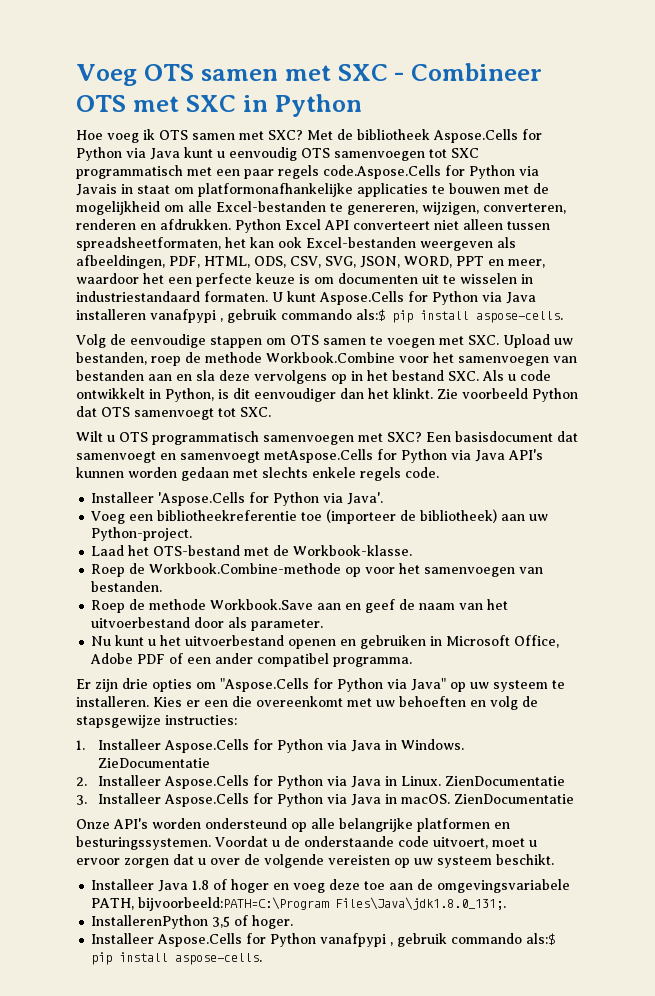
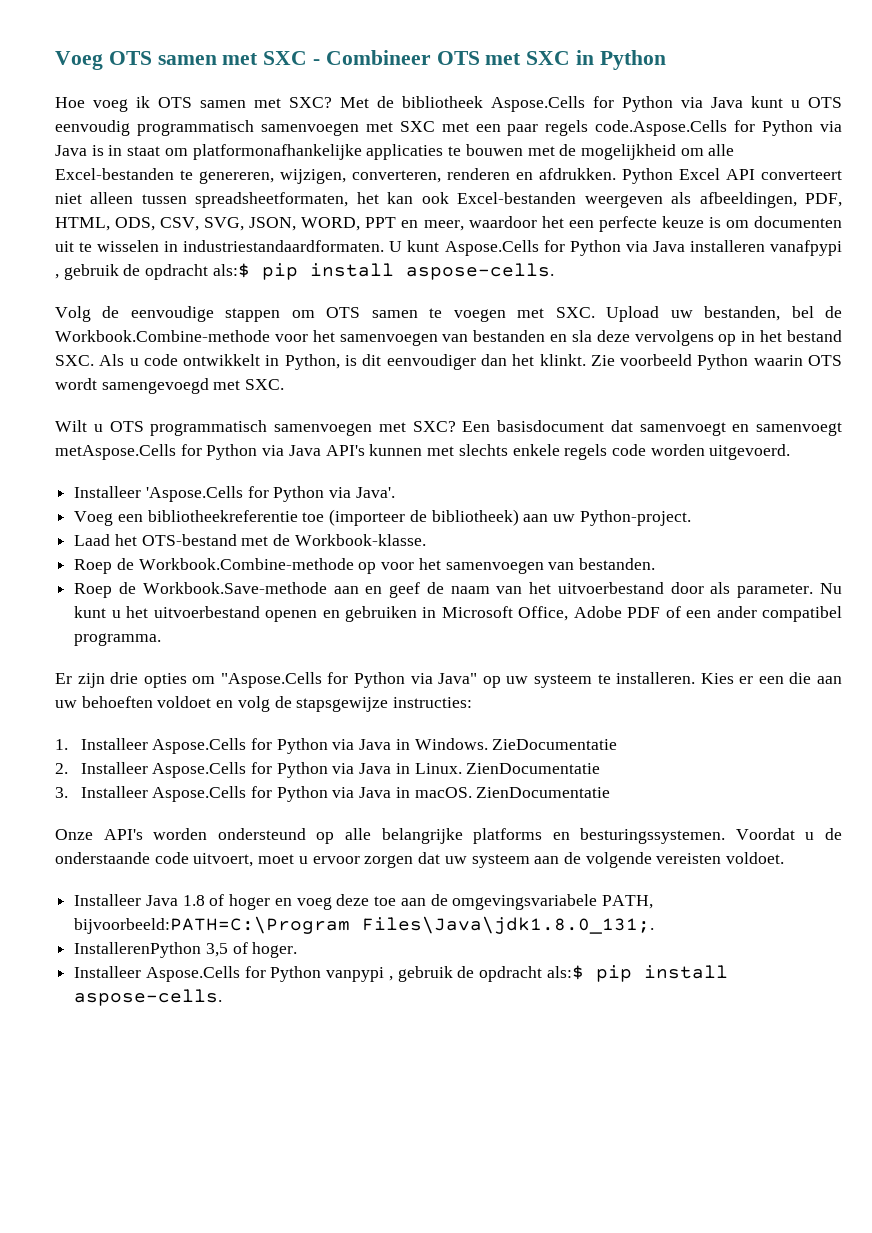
[229,147,479,161] [76,165,183,179] eenvoudig OTS samenvoegen tot SXC programmatisch -> [808,97,842,108] [55,120,435,136] OTS eenvoudig programmatisch samenvoegen met SXC
[76,184,117,196] Javais -> [55,145,104,156] Java is
[76,291,268,302] industriestandaard formaten. -> [183,240,385,252] industriestandaardformaten.
[281,309,352,320] commando -> [123,264,209,280] de opdracht
[151,352,395,366] roep de methode Workbook.Combine -> [791,306,842,318] [55,330,270,342] bel de Workbook.Combine-methode
[148,374,172,381] aan -> (546, 336) none
[76,406,236,420] dat OTS samenvoegt tot -> [753,355,842,366] [55,378,241,394] waarin OTS wordt samengevoegd met
[128,467,229,481] worden gedaan -> (423, 450) none
[405,467,439,478] code. -> [611,444,791,460] code worden uitgevoerd.
[149,599,314,610] methode Workbook.Save -> [142,582,327,594] Workbook.Save-methode
(324, 625) // -> (814, 591) none
[256,696,372,707] overeenkomt met -> [816,676,842,684] aan
(466, 701) none -> [157,696,212,708] voldoet
[417,818,490,832] platformen -> [473,828,543,844] platforms
[198,854,554,868] u over de volgende vereisten op uw systeem beschikt. -> [444,852,785,868] uw systeem aan de volgende vereisten voldoet.
[320,933,523,947] vanafpypi , gebruik commando -> [326,966,543,982] vanpypi , gebruik de opdracht

